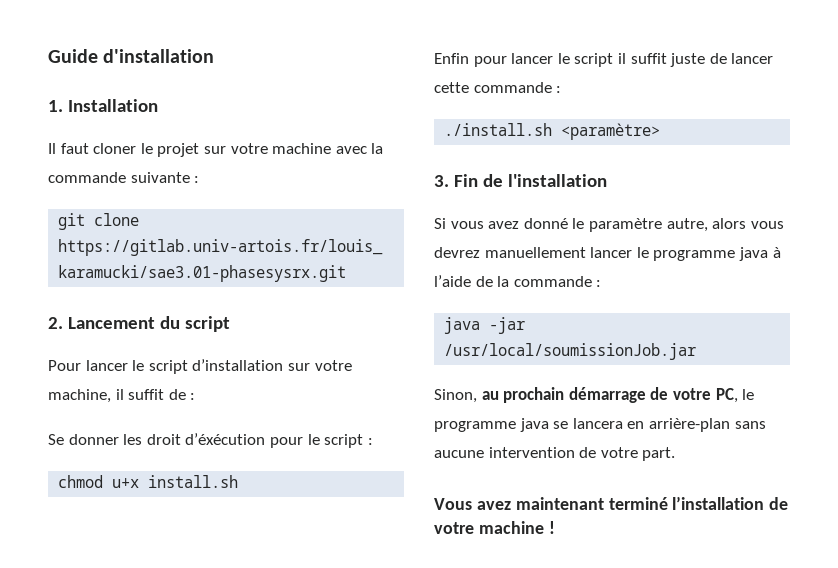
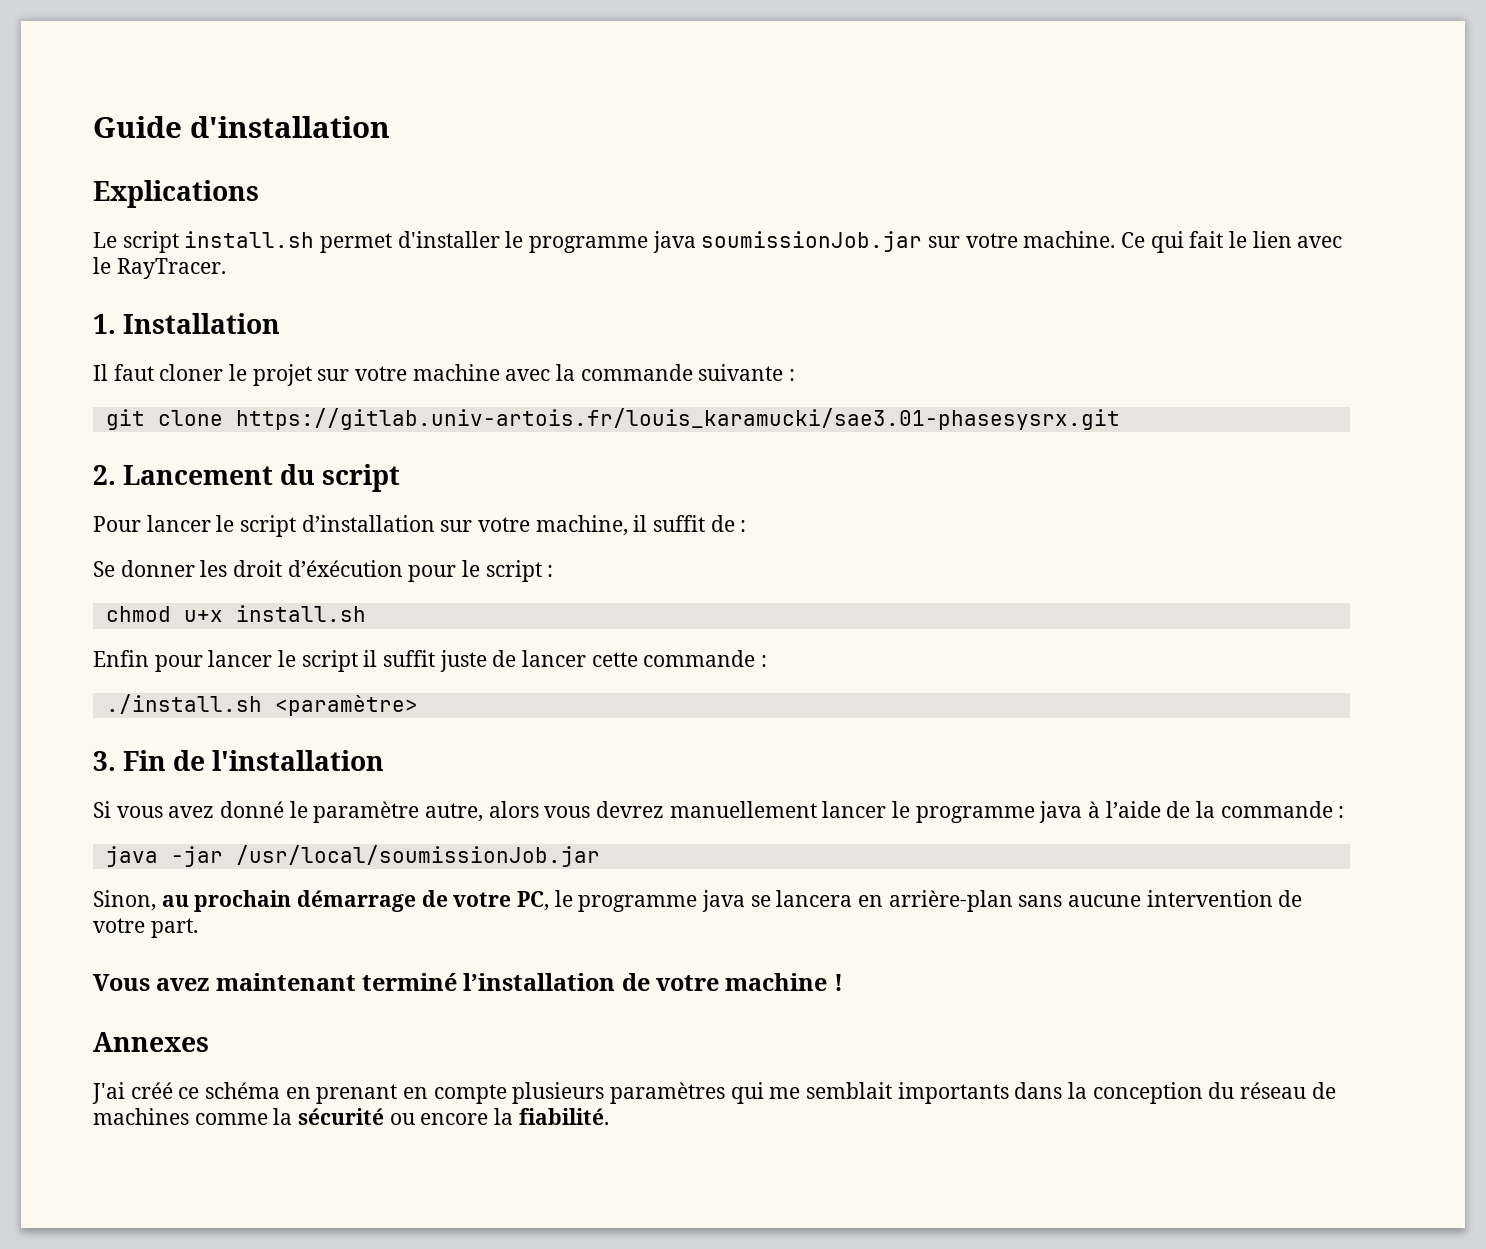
(215, 56) none -> [93,180,259,208] [93,231,1343,253] [93,257,226,279] // Explications // Le script install.sh permet d'installer le programme java soumissionJob.jar sur votre machine. Ce qui fait le lien avec le RayTracer.
(555, 527) none -> [93,1032,209,1052] [92,1082,1336,1104] [93,1108,609,1125] // Annexes // J'ai créé ce schéma en prenant en compte plusieurs paramètres qui me semblait importants dans la conception du réseau de machines comme la sécurité ou encore la fiabilité.

